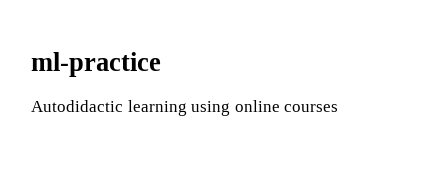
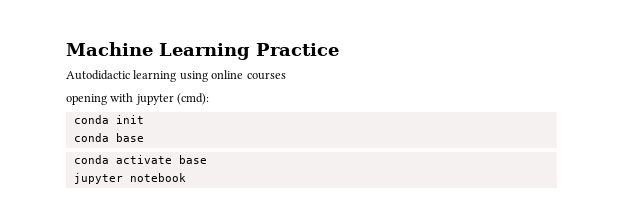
[31,52,161,77] ml-practice -> [66,42,339,60] Machine Learning Practice
(339, 108) none -> [66,93,210,105] [73,115,144,124] [73,133,144,142] [73,155,207,164] [73,173,186,184] // opening with jupyter (cmd): // conda init // conda base // conda activate base // jupyter notebook

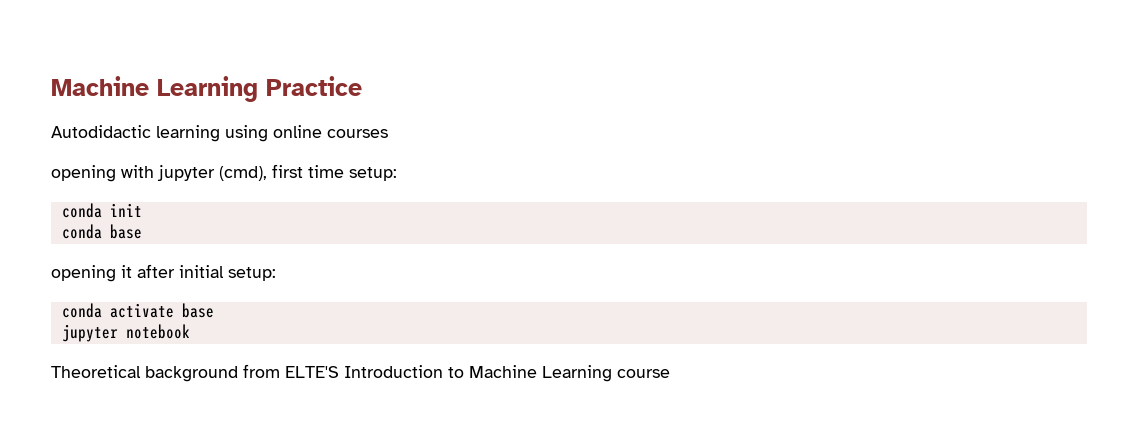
[177,93,210,105] (cmd): -> [219,164,397,181] (cmd), first time setup:
(144, 137) none -> [51,264,276,282] // opening it after initial setup:
(186, 177) none -> [51,364,670,382] // Theoretical background from ELTE'S Introduction to Machine Learning course

